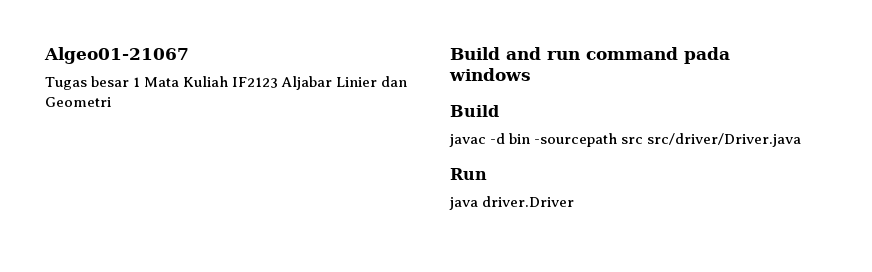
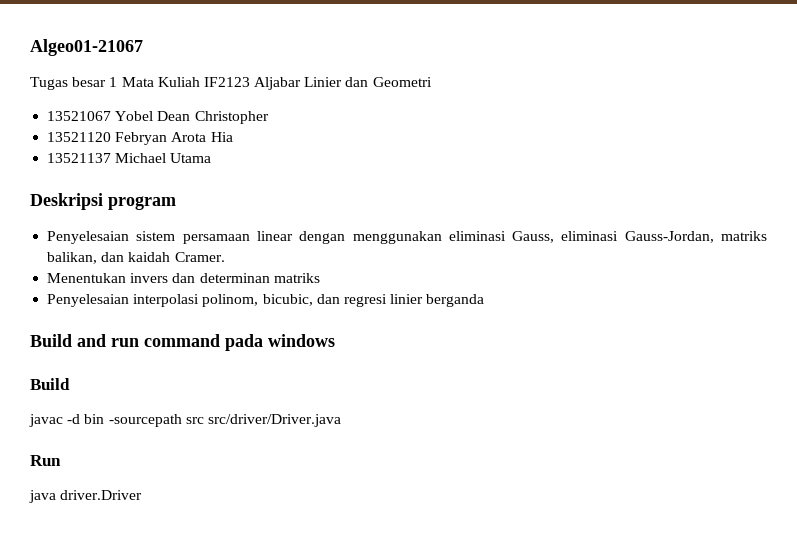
(111, 102) none -> [47,111,269,124] [47,132,233,145] [47,153,212,163] [30,193,176,210] [47,231,767,244] [47,252,225,264] [47,273,320,283] [47,294,485,307] // 13521067 Yobel Dean Christopher // 13521120 Febryan Arota Hia // 13521137 Michael Utama // Deskripsi program // Penyelesaian sistem persamaan linear dengan menggunakan eliminasi Gauss, eliminasi Gauss-Jordan, matriks balikan, dan kaidah Cramer. // Menentukan invers dan determinan matriks // Penyelesaian interpolasi polinom, bicubic, dan regresi linier berganda

